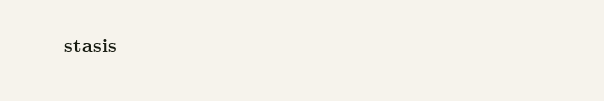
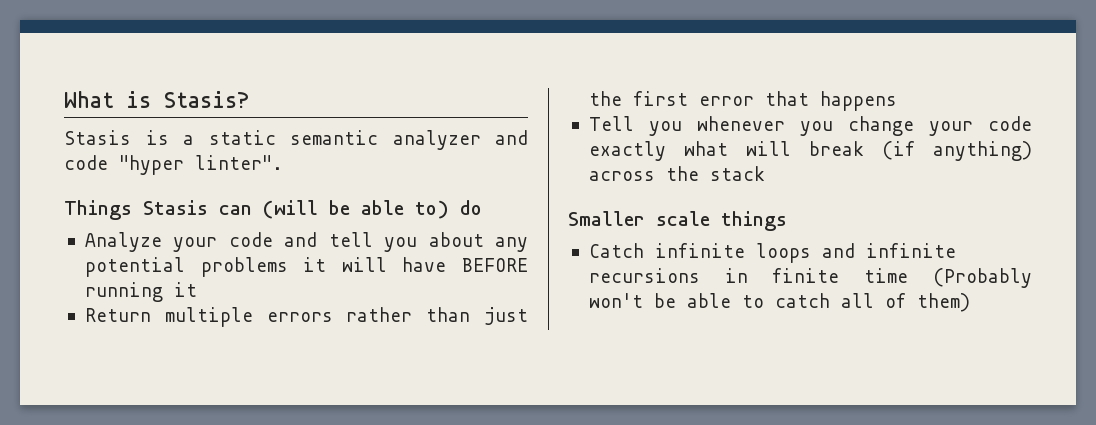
[64,39,117,52] stasis -> [64,91,249,108] [64,130,528,150] [64,155,283,175] [64,200,482,220] [84,232,528,252] [84,257,528,277] [84,282,197,302] [84,307,528,327] [588,91,897,111] [588,116,1032,136] [588,141,1032,161] [588,166,765,181] [568,211,787,231] [588,243,956,263] [588,268,1032,288] [588,293,970,312] What is Stasis? // Stasis is a static semantic analyzer and code "hyper linter". // Things Stasis can (will be able to) do // Analyze your code and tell you about any potential problems it will have BEFORE running it // Return multiple errors rather than just the first error that happens // Tell you whenever you change your code exactly what will break (if anything) across the stack // Smaller scale things // Catch infinite loops and infinite recursions in finite time (Probably won't be able to catch all of them)

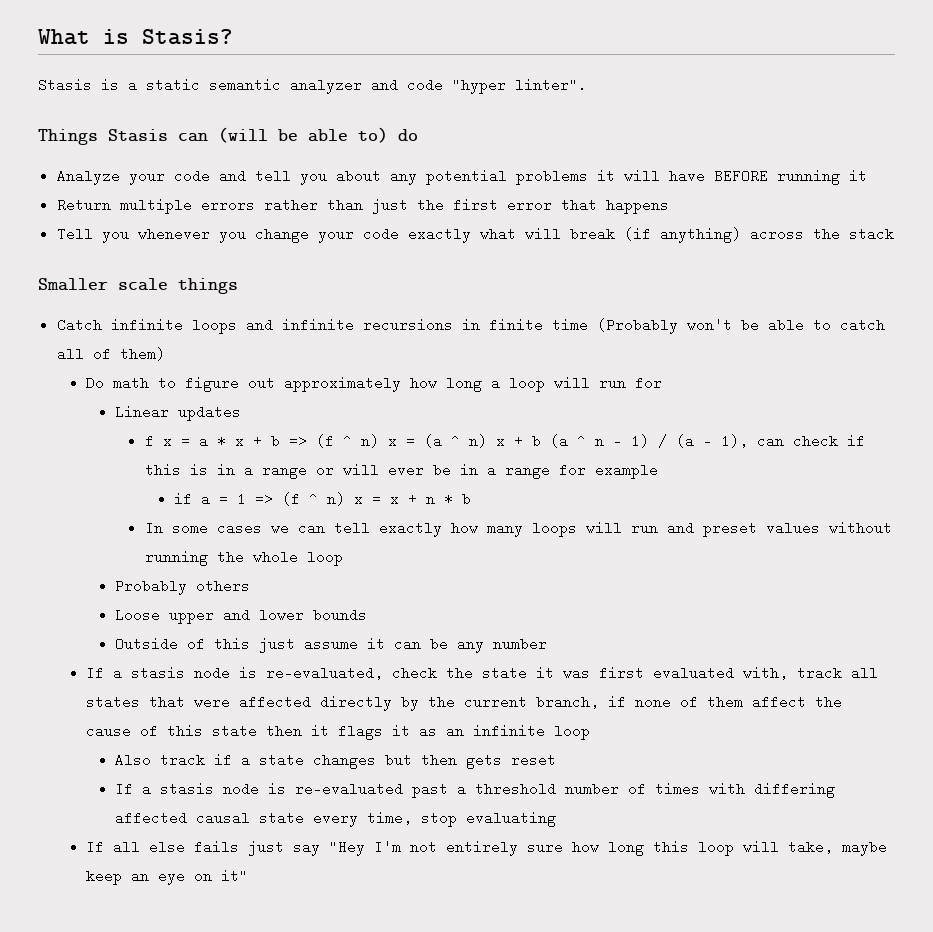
(970, 302) none -> [85,376,662,392] [115,405,242,421] [144,434,865,448] [144,463,658,479] [173,492,471,506] [144,521,892,537] [144,550,343,566] [115,579,251,595] [115,608,368,624] [115,637,548,653] [85,666,878,680] [85,695,842,711] [85,724,590,740] [115,753,557,769] [115,782,836,798] [115,811,557,827] [85,840,887,856] [85,869,248,885] // Do math to figure out approximately how long a loop will run for // Linear updates // f x = a * x + b => (f ^ n) x = (a ^ n) x + b (a ^ n - 1) / (a - 1), can check if this is in a range or will ever be in a range for example // if a = 1 => (f ^ n) x = x + n * b // In some cases we can tell exactly how many loops will run and preset values without running the whole loop // Probably others // Loose upper and lower bounds // Outside of this just assume it can be any number // If a stasis node is re-evaluated, check the state it was first evaluated with, track all states that were affected directly by the current branch, if none of them affect the cause of this state then it flags it as an infinite loop // Also track if a state changes but then gets reset // If a stasis node is re-evaluated past a threshold number of times with differing affected causal state every time, stop evaluating // If all else fails just say "Hey I'm not entirely sure how long this loop will take, maybe keep an eye on it"

